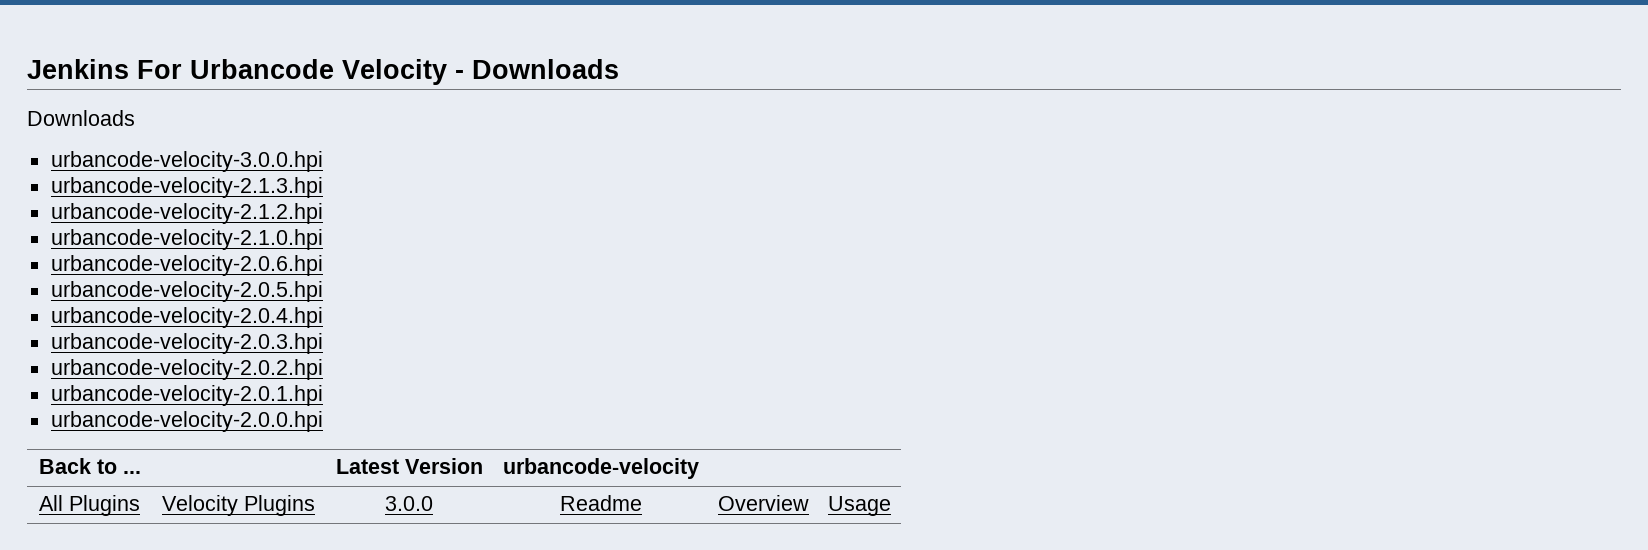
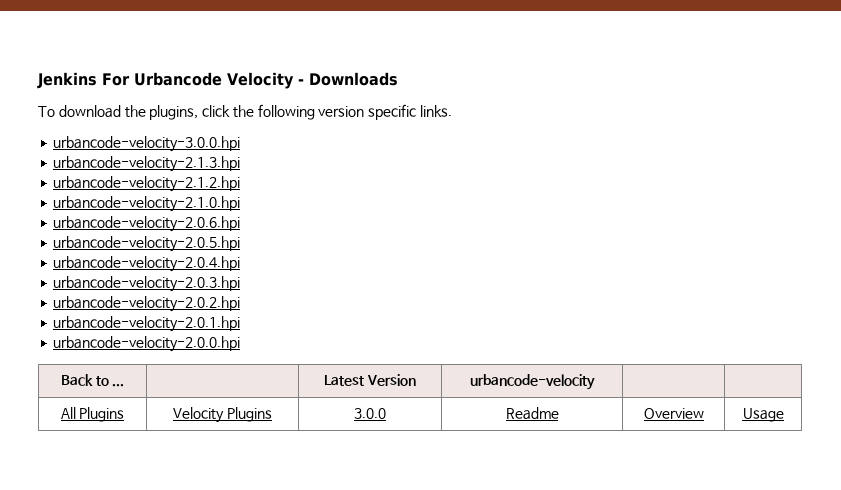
[27,110,135,126] Downloads -> [38,104,453,120] To download the plugins, click the following version specific links.

